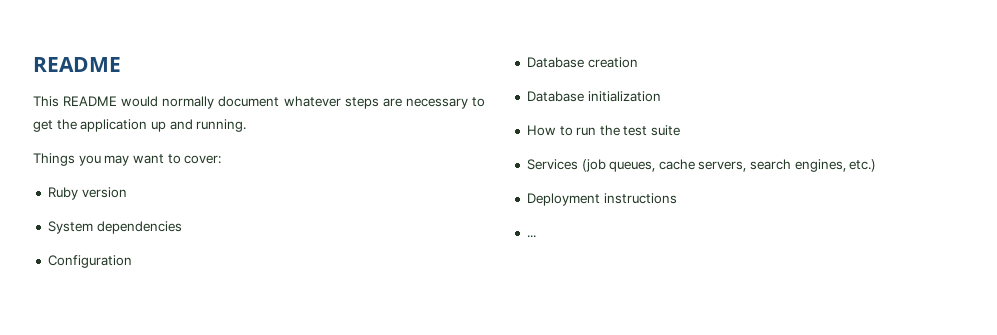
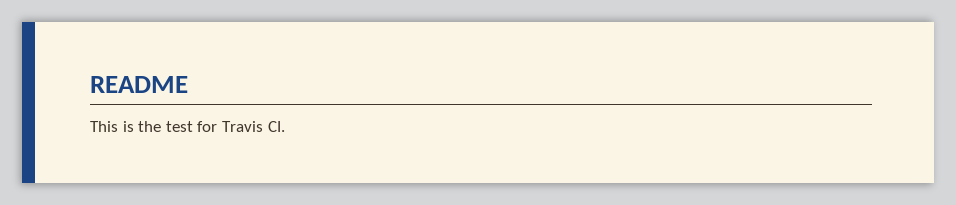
[63,96,485,109] [33,119,247,132] [33,153,222,166] [47,187,127,200] [47,221,182,234] [47,255,132,268] [526,57,638,68] [526,91,661,102] [526,125,681,136] [526,159,877,172] [526,193,677,206] [526,235,536,238] README would normally document whatever steps are necessary to get the application up and running. // Things you may want to cover: // Ruby version // System dependencies // Configuration // Database creation // Database initialization // How to run the test suite // Services (job queues, cache servers, search engines, etc.) // Deployment instructions // ... -> [122,121,285,132] is the test for Travis CI.

